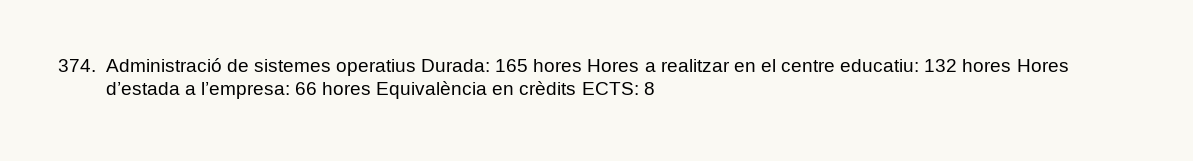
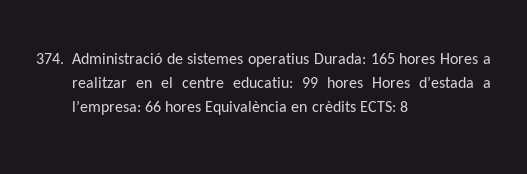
[924,59,958,72] 132 -> [301,77,318,88] 99

